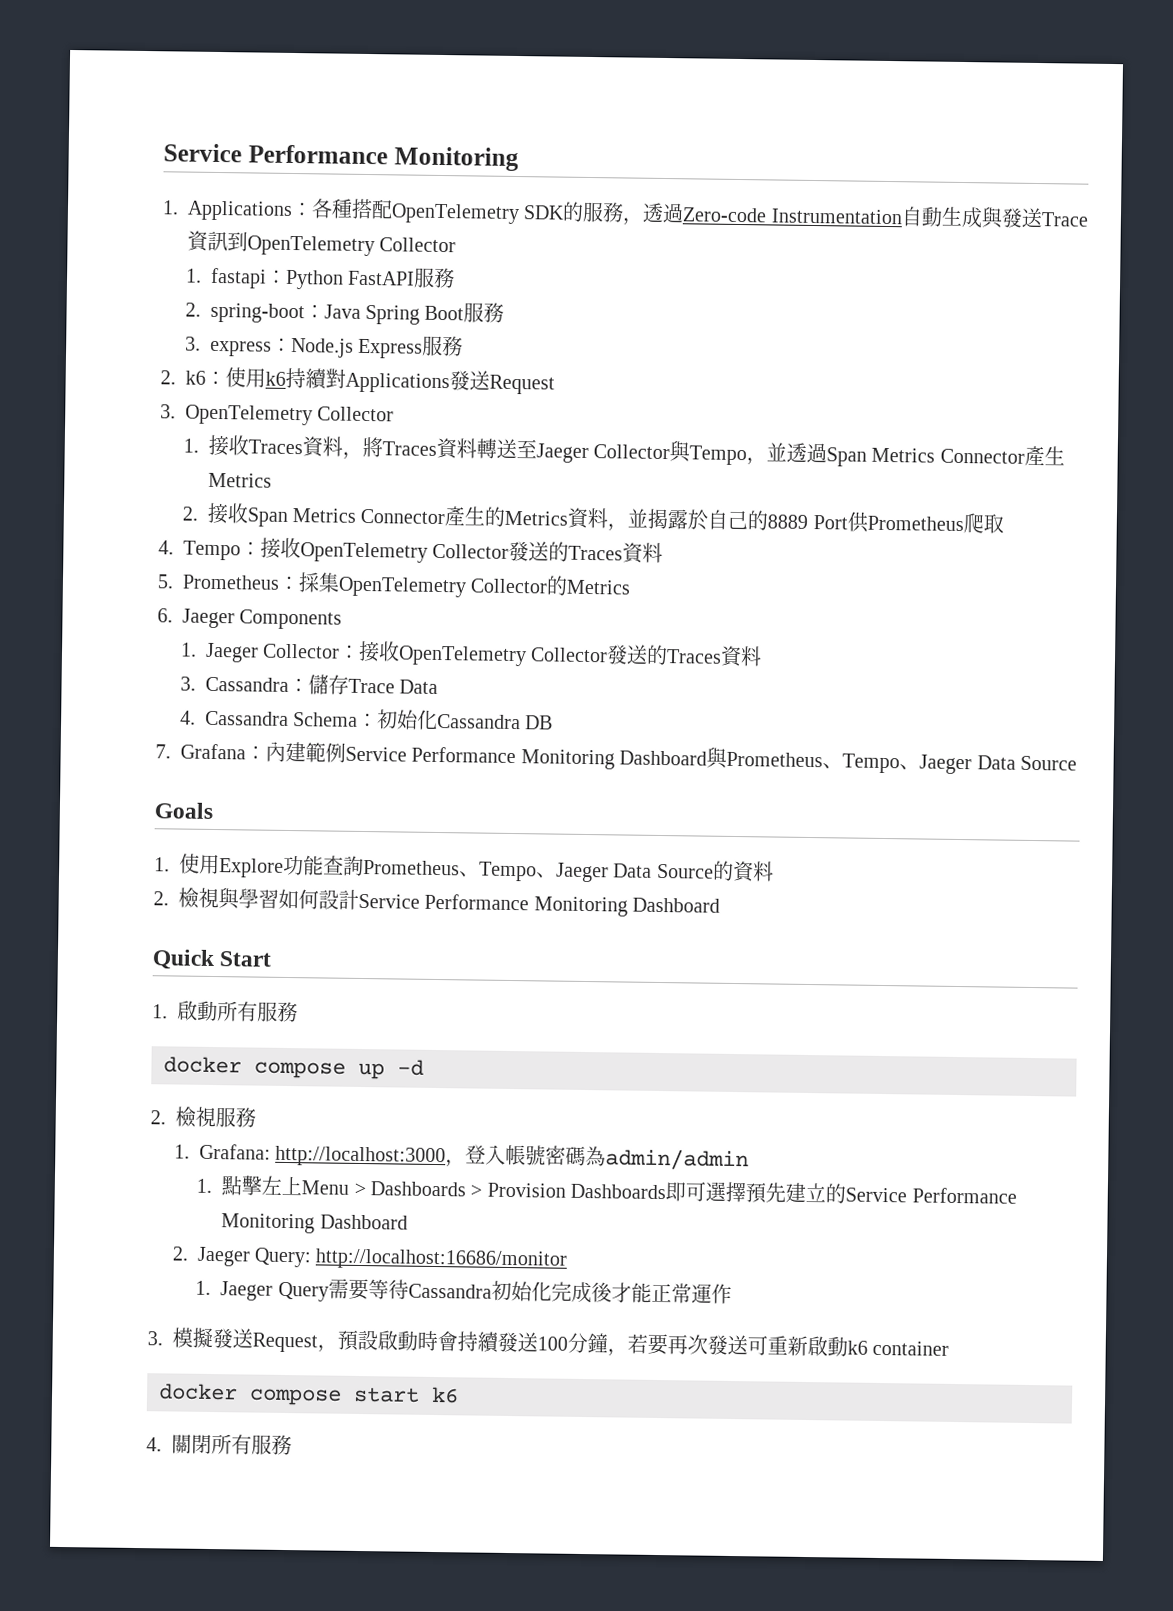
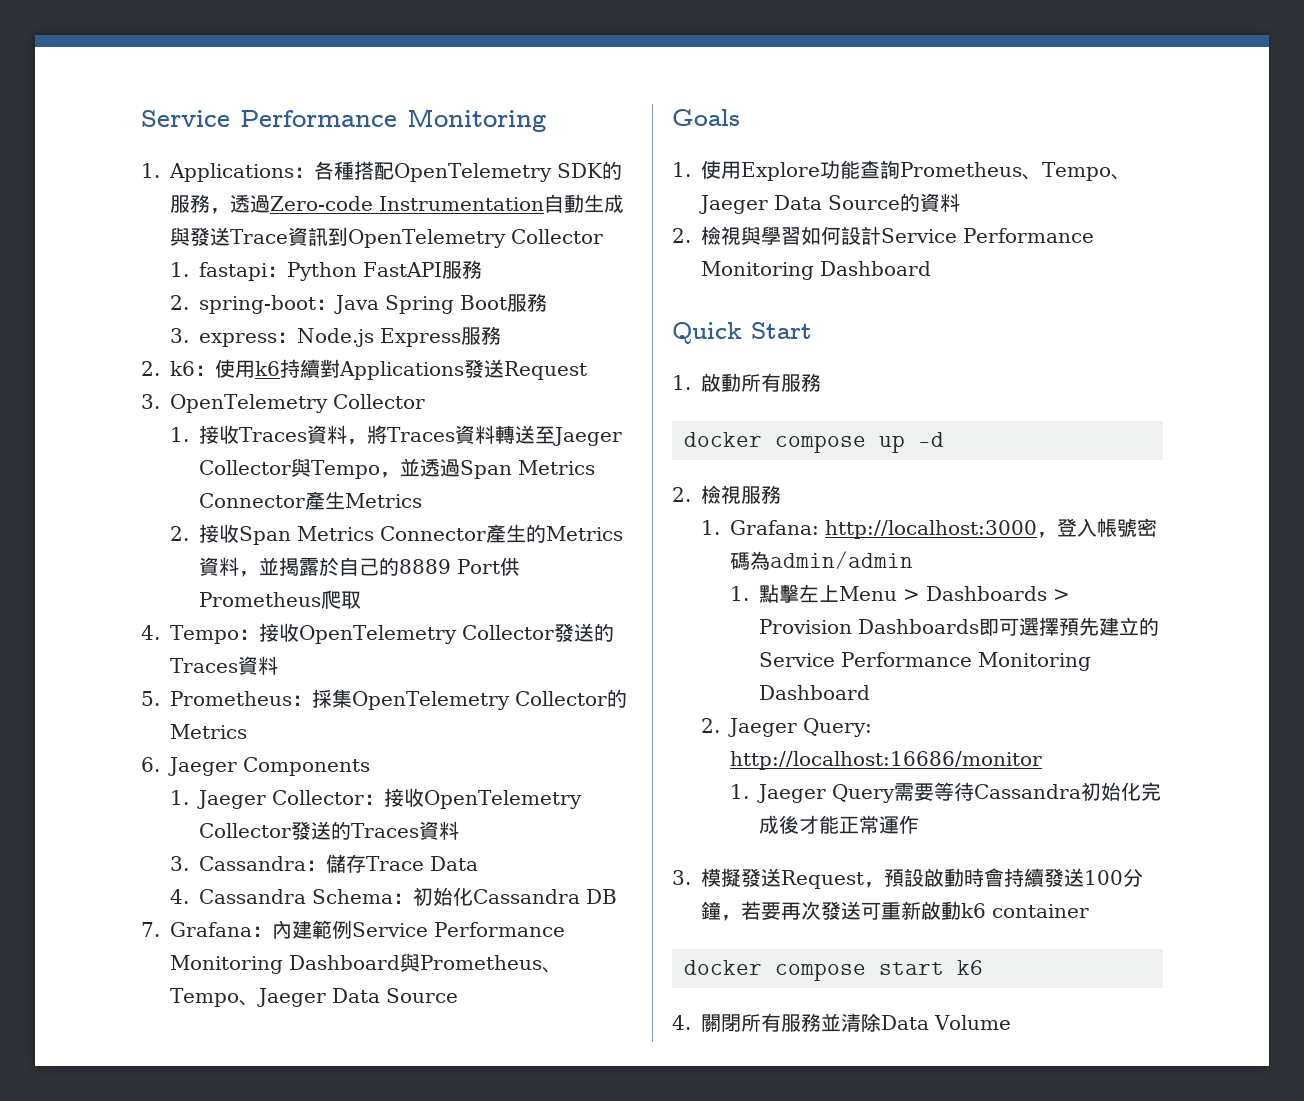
(292, 1445) none -> [821,1013,1011,1032] 並清除Data Volume

